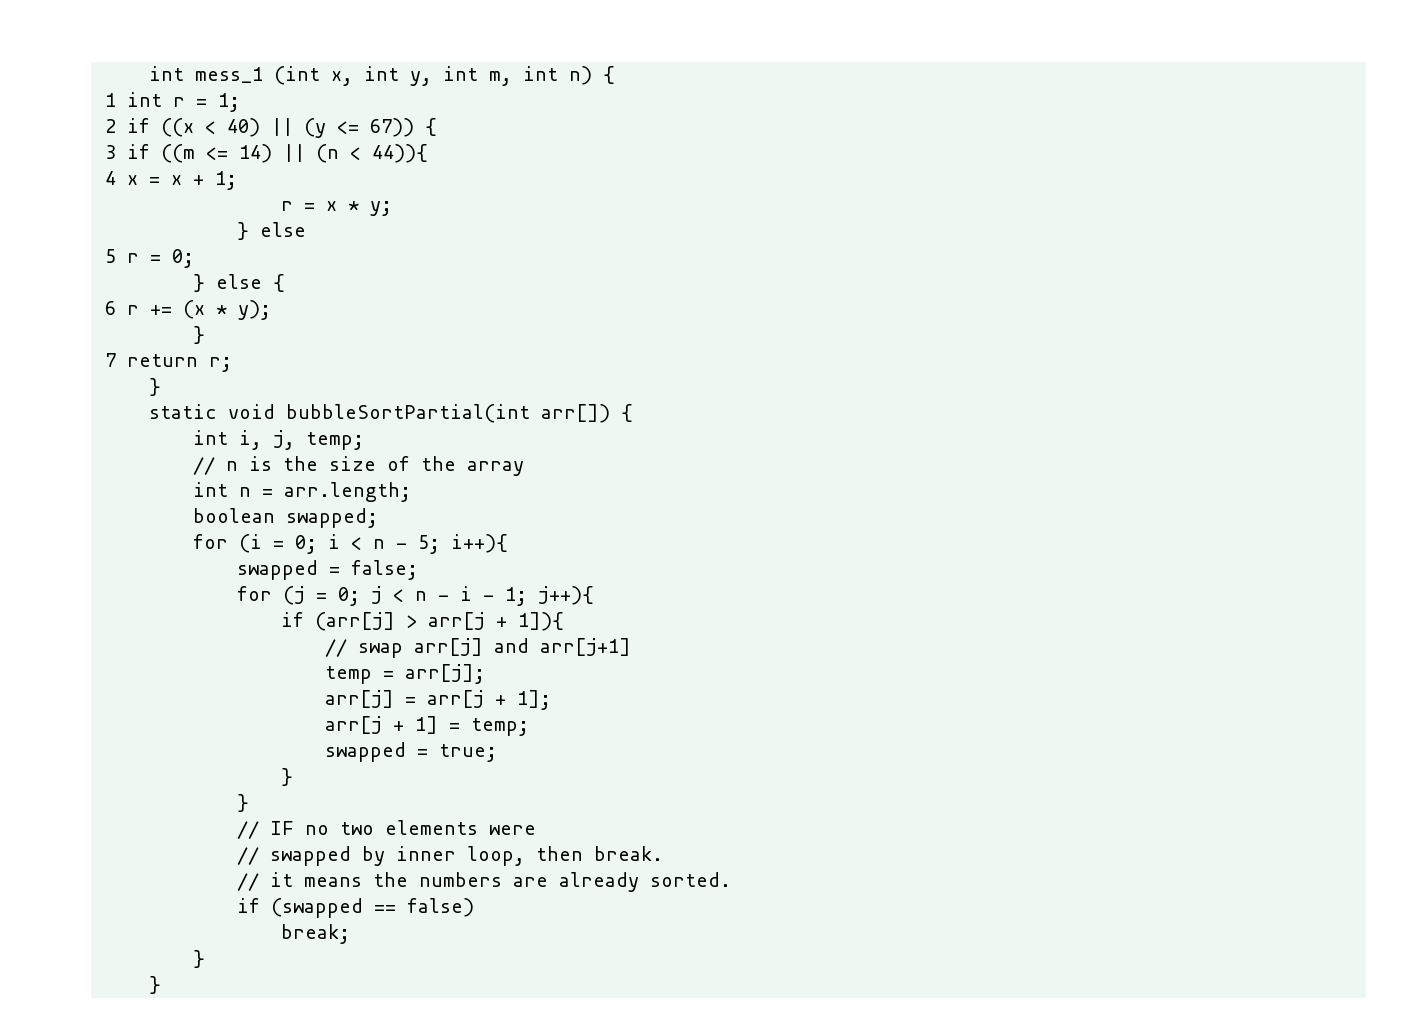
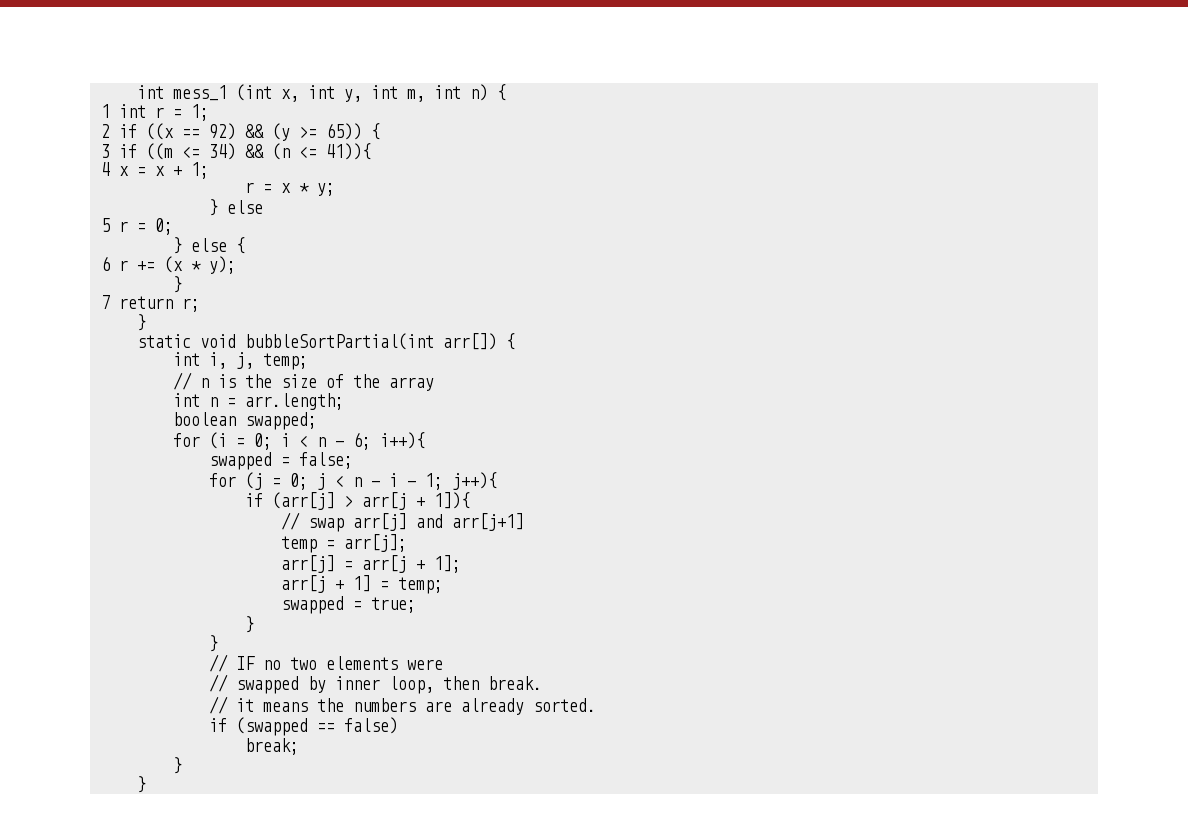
[204,118,414,138] < 40) || (y <= 67)) -> [182,123,363,141] == 92) && (y >= 65))
[238,144,428,163] 14) || (n < 44)){ -> [209,143,372,160] 34) && (n <= 41)){
[417,535,440,554] 5; -> [353,432,372,450] 6;

